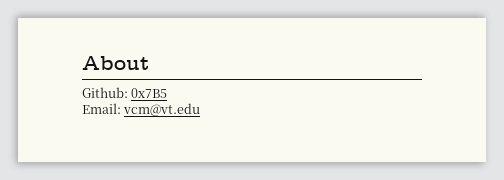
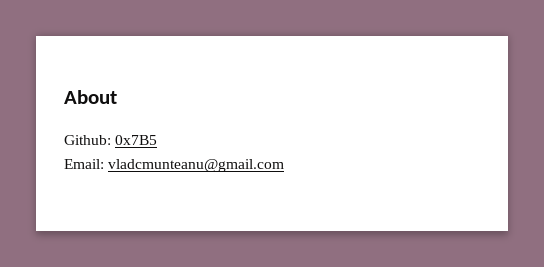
[123,103,201,116] vcm@vt.edu -> [108,159,285,172] vladcmunteanu@gmail.com

